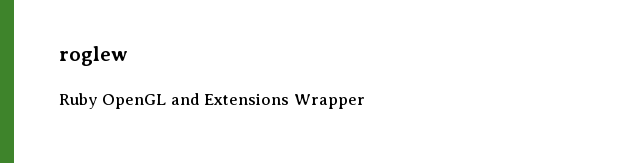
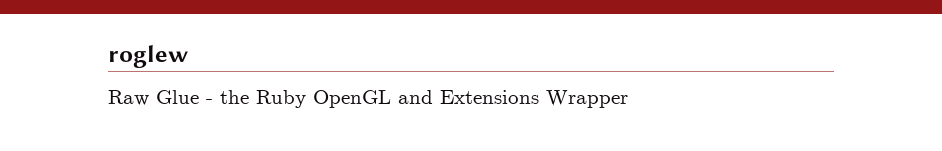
(128, 56) none -> [108,90,249,106] Raw Glue - the

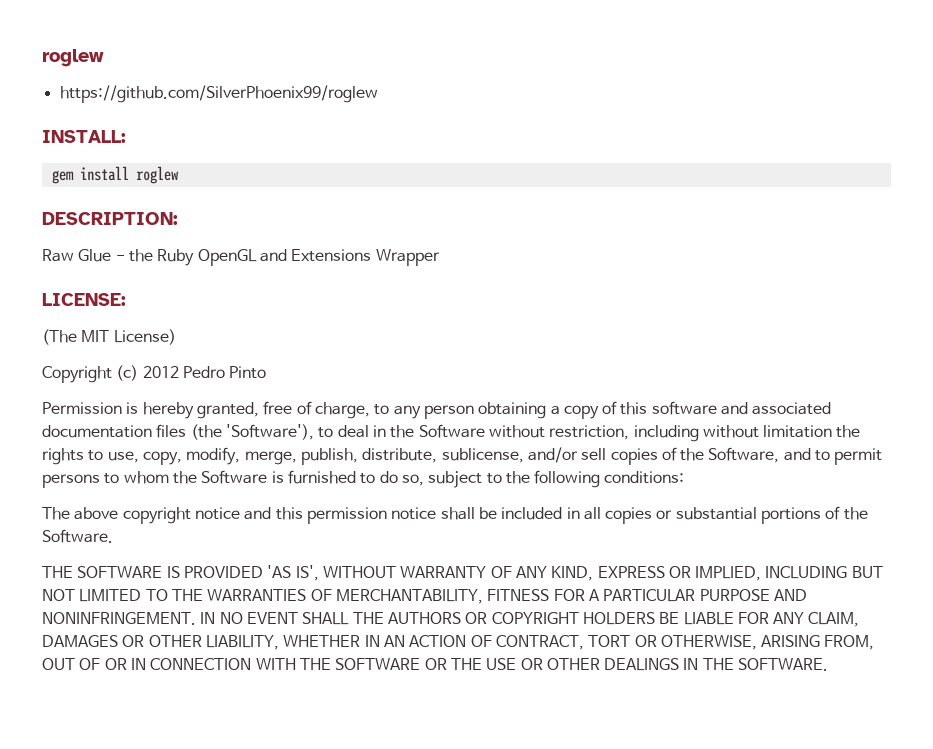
[108,45,188,68] roglew -> [42,49,104,67] [59,85,378,103] [42,130,126,143] [51,166,179,184] [42,212,178,225] roglew // https://github.com/SilverPhoenix99/roglew // INSTALL: // gem install roglew // DESCRIPTION:
(628, 99) none -> [42,293,126,306] [42,329,176,345] [42,365,267,383] [42,401,832,419] [42,424,861,442] [42,447,883,465] [42,470,685,488] [42,506,868,524] [42,529,113,543] [42,565,883,581] [42,589,807,604] [42,612,860,627] [42,635,875,650] [42,658,829,671] // LICENSE: // (The MIT License) // Copyright (c) 2012 Pedro Pinto // Permission is hereby granted, free of charge, to any person obtaining a copy of this software and associated documentation files (the 'Software'), to deal in the Software without restriction, including without limitation the rights to use, copy, modify, merge, publish, distribute, sublicense, and/or sell copies of the Software, and to permit persons to whom the Software is furnished to do so, subject to the following conditions: // The above copyright notice and this permission notice shall be included in all copies or substantial portions of the Software. // THE SOFTWARE IS PROVIDED 'AS IS', WITHOUT WARRANTY OF ANY KIND, EXPRESS OR IMPLIED, INCLUDING BUT NOT LIMITED TO THE WARRANTIES OF MERCHANTABILITY, FITNESS FOR A PARTICULAR PURPOSE AND NONINFRINGEMENT. IN NO EVENT SHALL THE AUTHORS OR COPYRIGHT HOLDERS BE LIABLE FOR ANY CLAIM, DAMAGES OR OTHER LIABILITY, WHETHER IN AN ACTION OF CONTRACT, TORT OR OTHERWISE, ARISING FROM, OUT OF OR IN CONNECTION WITH THE SOFTWARE OR THE USE OR OTHER DEALINGS IN THE SOFTWARE.

